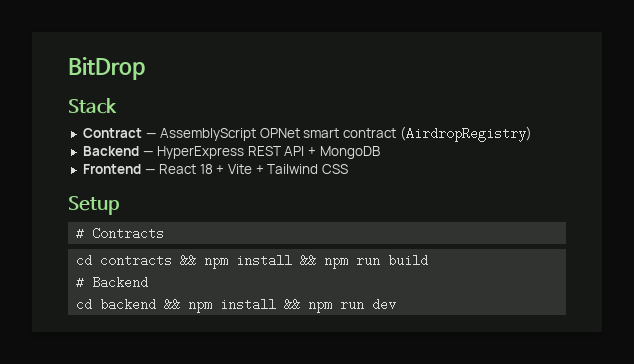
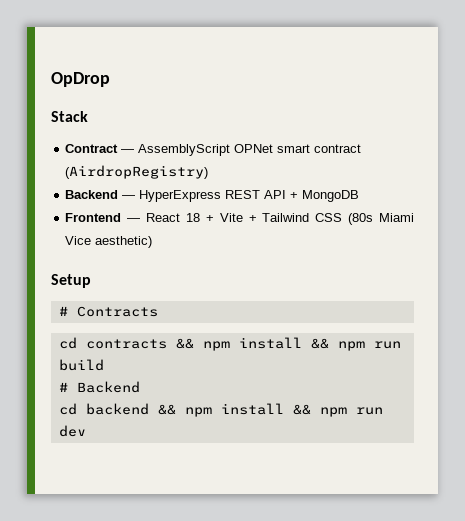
[68,57,145,80] BitDrop -> [51,72,110,87] OpDrop
(349, 169) none -> [348,213,415,225] [65,236,153,248] (80s Miami Vice aesthetic)

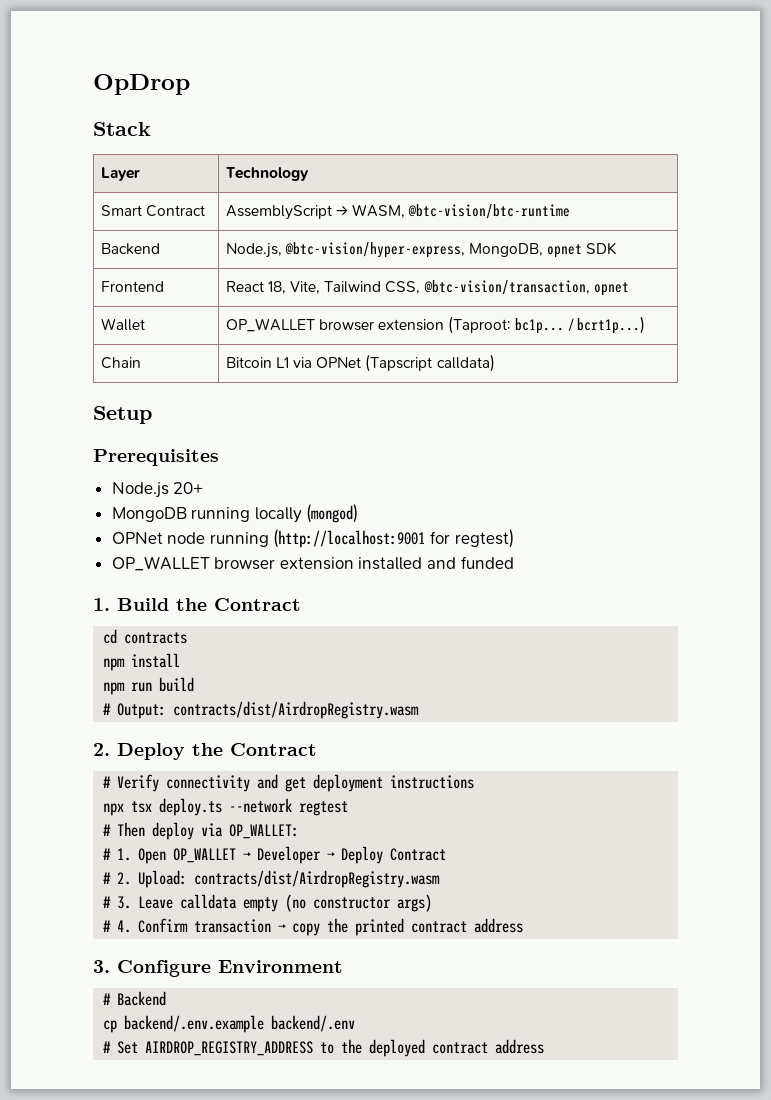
[65,144,362,156] [65,165,209,179] [65,190,360,202] [65,213,415,225] [65,236,153,248] [51,274,91,288] [58,306,158,317] // Contract — AssemblyScript OPNet smart contract (AirdropRegistry) // Backend — HyperExpress REST API + MongoDB // Frontend — React 18 + Vite + Tailwind CSS (80s Miami Vice aesthetic) // Setup // # Contracts -> [100,167,140,181] [225,167,309,181] [100,205,205,217] [225,204,571,220] [100,243,160,255] [225,242,618,258] [100,281,164,292] [225,280,629,296] [100,318,145,331] [225,316,645,334] [100,357,141,369] [225,354,495,372] [93,406,152,424] [93,449,219,466] [111,482,204,498] [111,504,359,523] [111,529,514,548] [111,556,514,571] [93,598,301,611] // Layer | Technology // Smart Contract | AssemblyScript → WASM, @btc-vision/btc-runtime // Backend | Node.js, @btc-vision/hyper-express, MongoDB, opnet SDK // Frontend | React 18, Vite, Tailwind CSS, @btc-vision/transaction, opnet // Wallet | OP_WALLET browser extension (Taproot: bc1p... / bcrt1p...) // Chain | Bitcoin L1 via OPNet (Tapscript calldata) // Setup // Prerequisites // Node.js 20+ // MongoDB running locally (mongod) // OPNet node running (http://localhost:9001 for regtest) // OP_WALLET browser extension installed and funded // 1. Build the Contract
[175,337,329,351] && npm install && -> [103,653,181,671] // npm install //
[76,381,140,393] [58,403,383,417] [58,425,86,437] Backend // cd backend && npm install && npm run dev -> [117,701,420,719] [93,743,317,760] [103,774,475,792] [103,798,349,816] [103,822,300,840] [103,846,447,864] [103,870,441,888] [103,894,433,912] [103,918,524,936] [93,960,343,977] [103,991,167,1006] [103,1015,356,1033] [103,1039,545,1057] Output: contracts/dist/AirdropRegistry.wasm // 2. Deploy the Contract // # Verify connectivity and get deployment instructions // npx tsx deploy.ts --network regtest // # Then deploy via OP_WALLET: // # 1. Open OP_WALLET → Developer → Deploy Contract // # 2. Upload: contracts/dist/AirdropRegistry.wasm // # 3. Leave calldata empty (no constructor args) // # 4. Confirm transaction → copy the printed contract address // 3. Configure Environment // # Backend // cp backend/.env.example backend/.env // # Set AIRDROP_REGISTRY_ADDRESS to the deployed contract address

